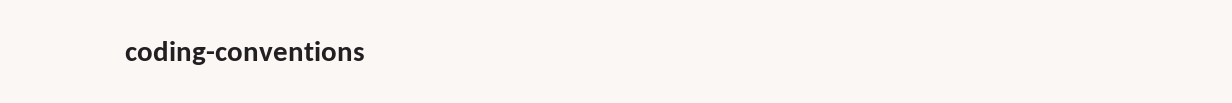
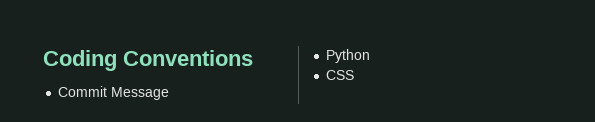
[125,41,365,65] coding-conventions -> [43,50,253,71] [58,86,170,100] [326,49,371,63] [326,70,355,80] Coding Conventions // Commit Message // Python // CSS

